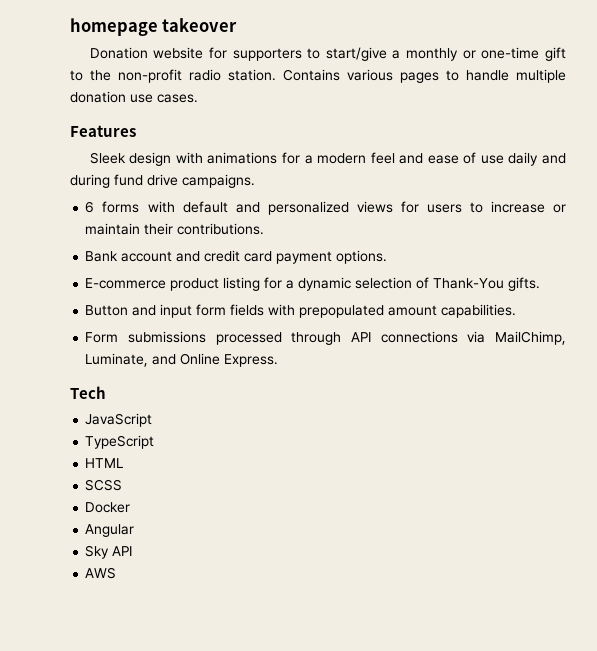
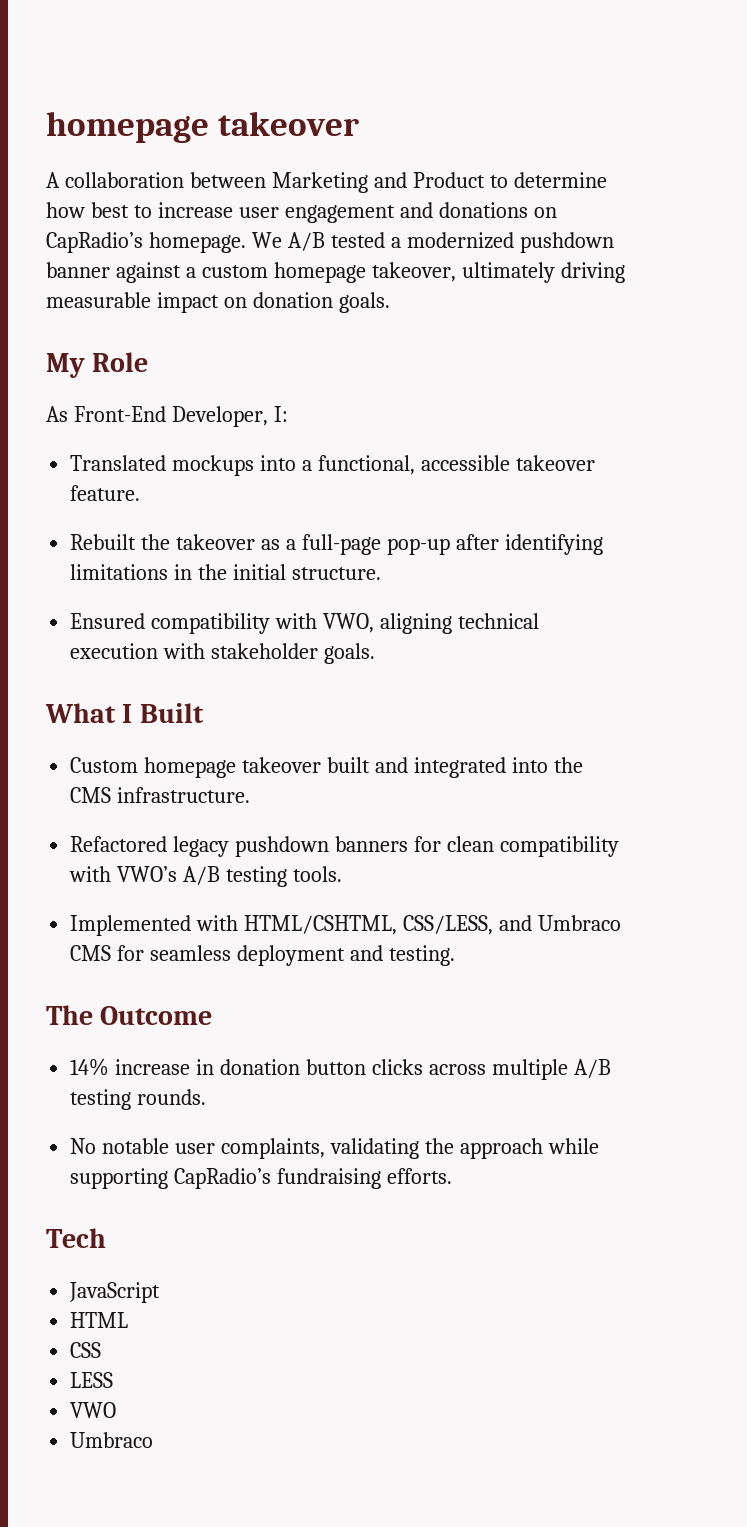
[89,47,566,61] [70,69,566,83] [70,91,198,103] [70,125,136,137] [89,152,566,166] [70,174,255,188] [85,201,567,215] [85,223,265,235] [85,250,388,264] [85,277,541,291] [85,304,517,318] [85,331,566,345] [85,353,279,367] Donation website for supporters to start/give a monthly or one-time gift to the non-profit radio station. Contains various pages to handle multiple donation use cases. // Features // Sleek design with animations for a modern feel and ease of use daily and during fund drive campaigns. // 6 forms with default and personalized views for users to increase or maintain their contributions. // Bank account and credit card payment options. // E-commerce product listing for a dynamic selection of Thank-You gifts. // Button and input form fields with prepopulated amount capabilities. // Form submissions processed through API connections via MailChimp, Luminate, and Online Express. -> [46,172,607,193] [46,202,557,223] [46,232,614,253] [46,262,625,283] [46,292,390,313] [46,352,149,378] [46,406,288,427] [70,455,595,476] [70,485,141,501] [70,534,603,555] [70,564,381,580] [70,613,539,634] [70,643,376,664] [45,703,204,723] [70,757,583,778] [70,787,251,803] [70,836,619,857] [69,866,342,887] [70,915,621,936] [70,945,455,966] [46,1005,213,1025] [70,1058,611,1080] [70,1089,207,1110] [70,1138,599,1159] [70,1168,453,1189] A collaboration between Marketing and Product to determine how best to increase user engagement and donations on CapRadio’s homepage. We A/B tested a modernized pushdown banner against a custom homepage takeover, ultimately driving measurable impact on donation goals. // My Role // As Front-End Developer, I: // Translated mockups into a functional, accessible takeover feature. // Rebuilt the takeover as a full-page pop-up after identifying limitations in the initial structure. // Ensured compatibility with VWO, aligning technical execution with stakeholder goals. // What I Built // Custom homepage takeover built and integrated into the CMS infrastructure. // Refactored legacy pushdown banners for clean compatibility with VWO’s A/B testing tools. // Implemented with HTML/CSHTML, CSS/LESS, and Umbraco CMS for seamless deployment and testing. // The Outcome // 14% increase in donation button clicks across multiple A/B testing rounds. // No notable user complaints, validating the approach while supporting CapRadio’s fundraising efforts.
[85,435,155,449] // TypeScript -> (161, 1292) none
[85,479,123,491] [85,502,131,513] [85,524,135,537] [85,545,133,559] [85,567,117,579] SCSS // Docker // Angular // Sky API // AWS -> [70,1342,102,1358] [70,1372,114,1388] [70,1402,117,1418] [70,1432,154,1448] CSS // LESS // VWO // Umbraco

